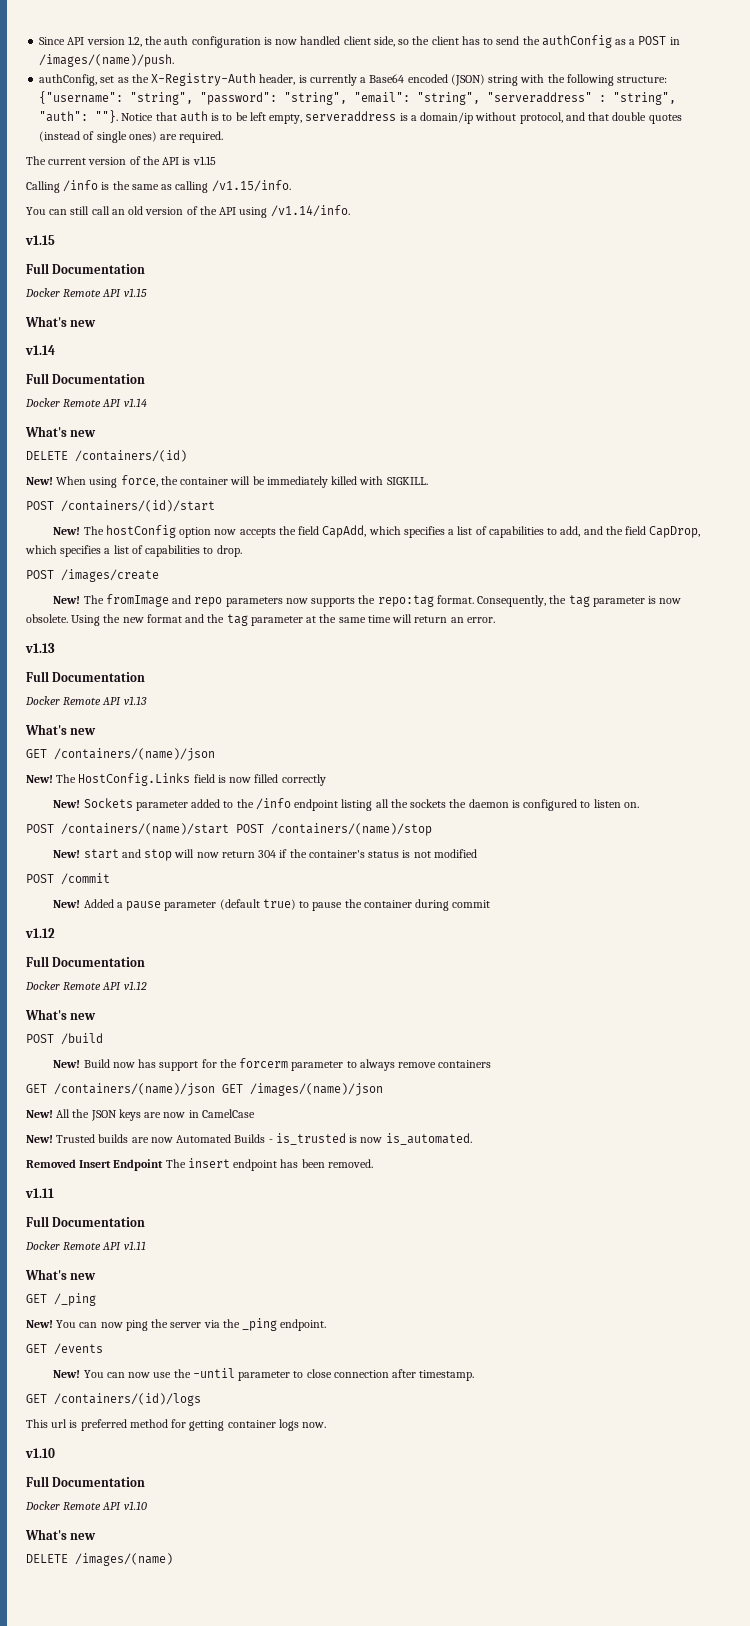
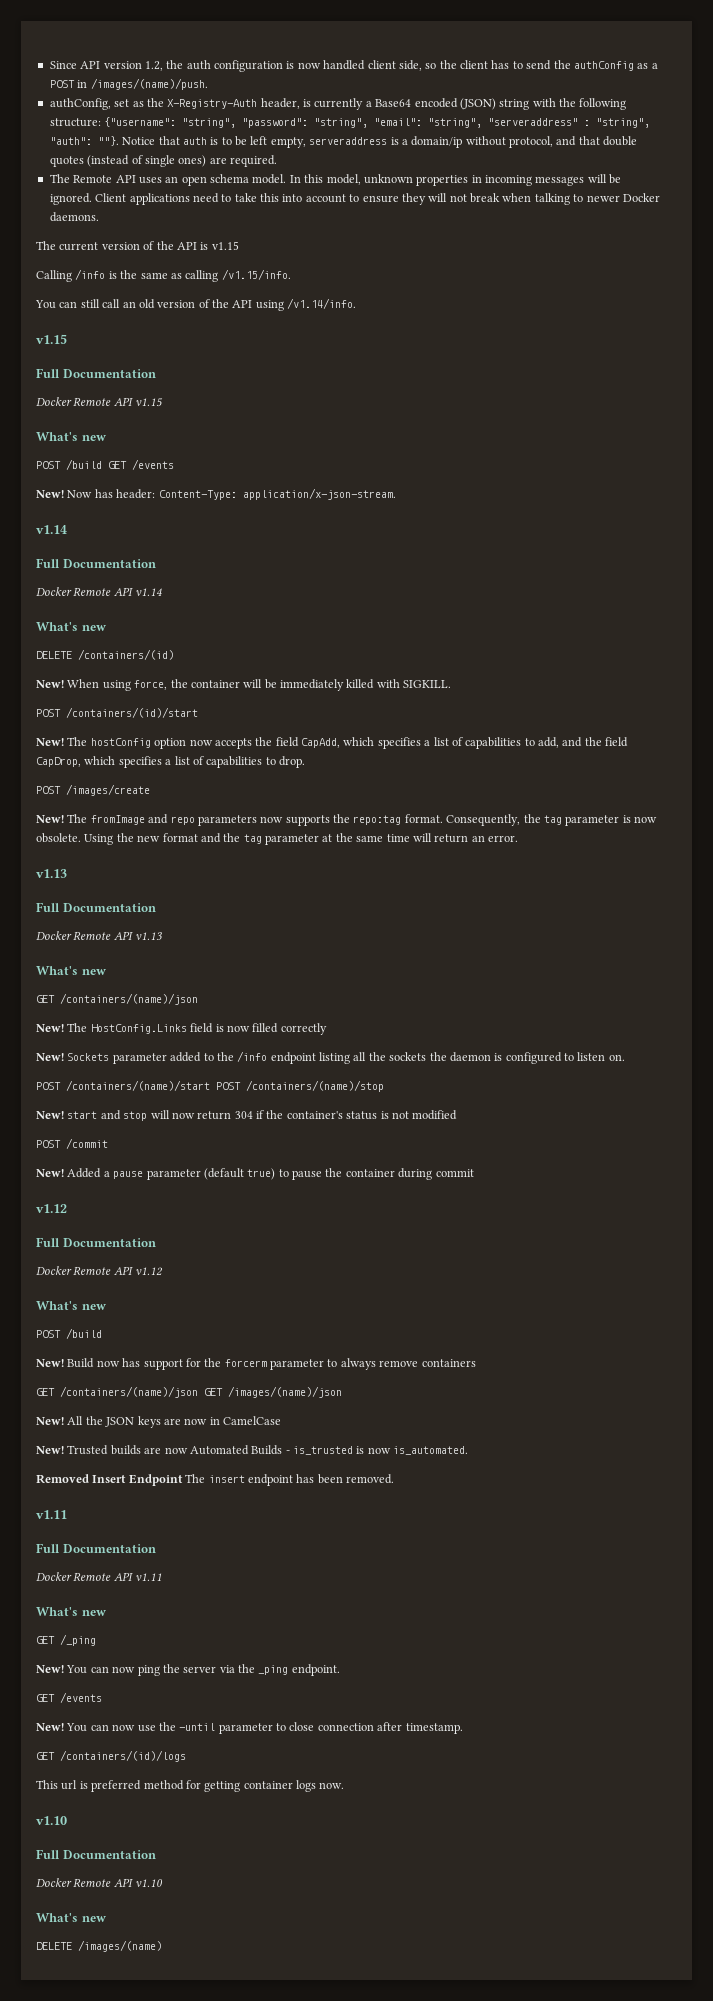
(224, 137) none -> [49,174,622,186] [49,193,660,205] [49,212,99,222] // The Remote API uses an open schema model. In this model, unknown properties in incoming messages will be ignored. Client applications need to take this into account to ensure they will not break when talking to newer Docker daemons.
(97, 323) none -> [36,459,174,470] [36,488,396,500] // POST /build GET /events // New! Now has header: Content-Type: application/x-json-stream.

